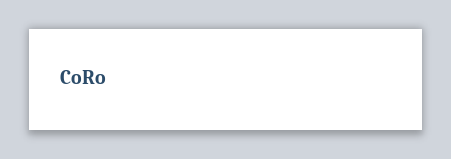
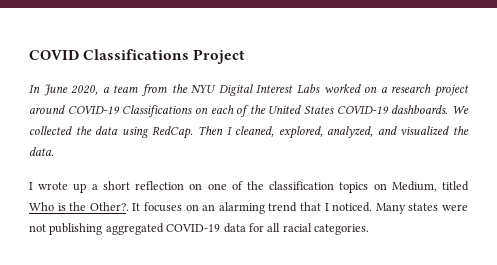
[60,70,106,84] CoRo -> [29,49,246,64] [29,84,470,97] [29,105,469,117] [29,126,469,139] [29,147,54,156] [29,181,470,193] [29,202,469,214] [29,223,369,235] COVID Classifications Project // In June 2020, a team from the NYU Digital Interest Labs worked on a research project around COVID-19 Classifications on each of the United States COVID-19 dashboards. We collected the data using RedCap. Then I cleaned, explored, analyzed, and visualized the data. // I wrote up a short reflection on one of the classification topics on Medium, titled Who is the Other?. It focuses on an alarming trend that I noticed. Many states were not publishing aggregated COVID-19 data for all racial categories.

